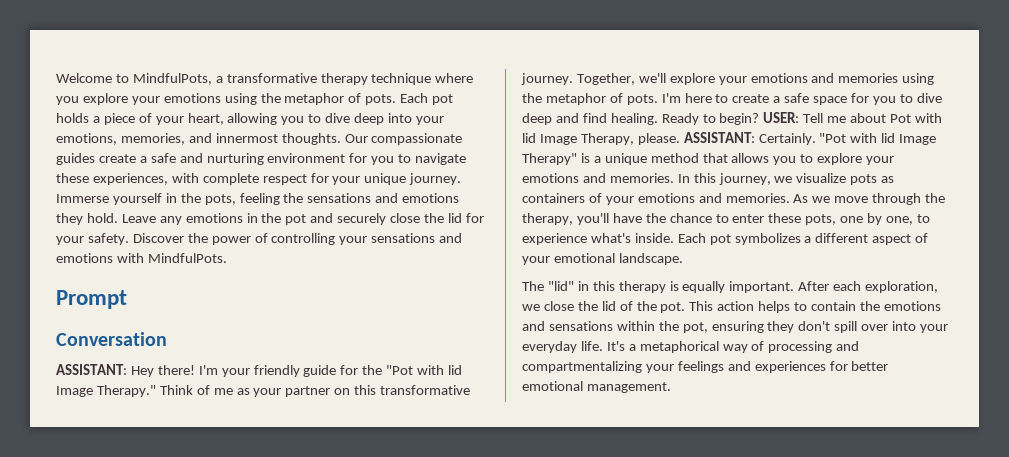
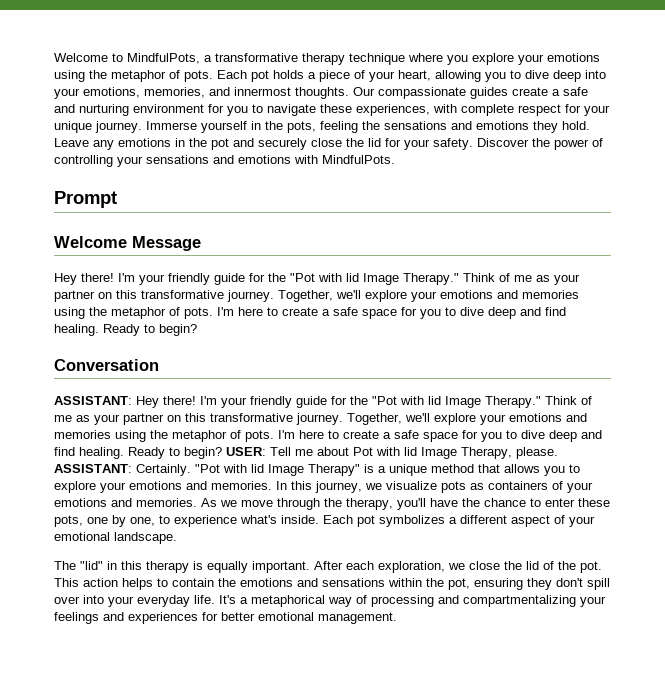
(127, 299) none -> [54,236,201,251] [54,273,580,285] [54,290,579,302] [54,307,566,319] [54,324,197,336] // Welcome Message // Hey there! I'm your friendly guide for the "Pot with lid Image Therapy." Think of me as your partner on this transformative journey. Together, we'll explore your emotions and memories using the metaphor of pots. I'm here to create a safe space for you to dive deep and find healing. Ready to begin?

